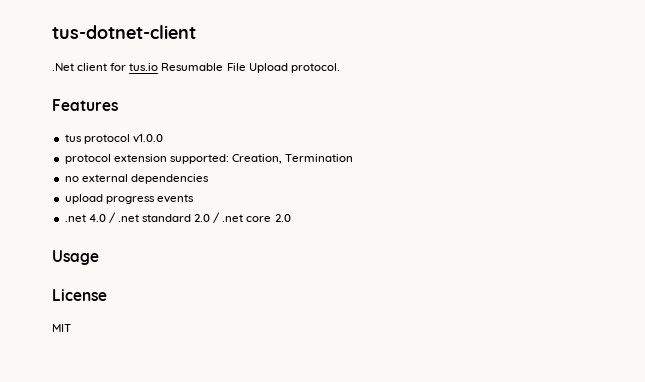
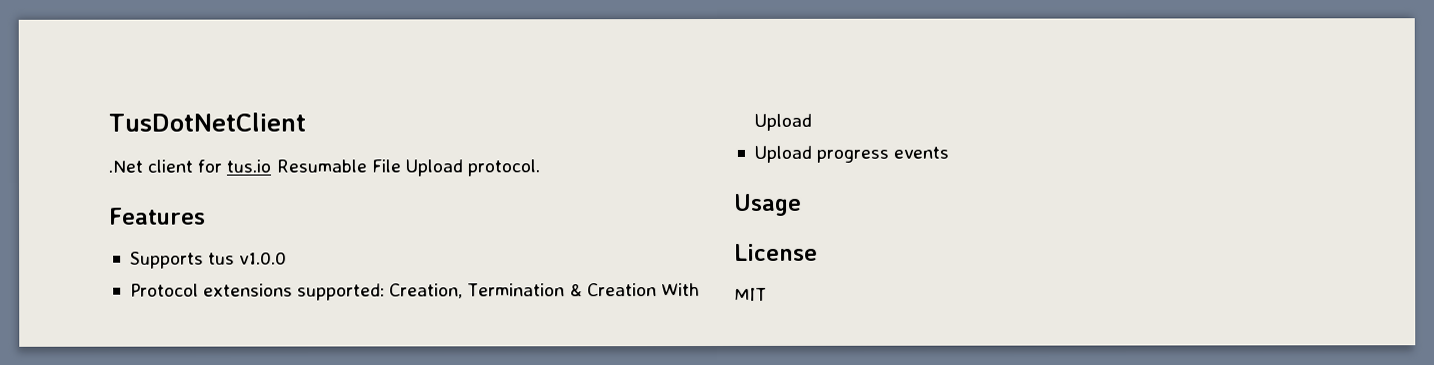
[52,25,196,39] tus-dotnet-client -> [108,112,306,132] TusDotNetClient
[64,134,130,144] tus protocol -> [129,251,236,269] Supports tus
[64,154,167,164] protocol extension -> [129,283,294,297] Protocol extensions
[64,174,209,184] [64,194,194,204] [64,212,291,223] // no external dependencies // upload progress events // .net 4.0 / .net standard 2.0 / .net core 2.0 -> [569,283,700,297] [753,113,812,131] [753,145,950,163] & Creation With Upload // Upload progress events

